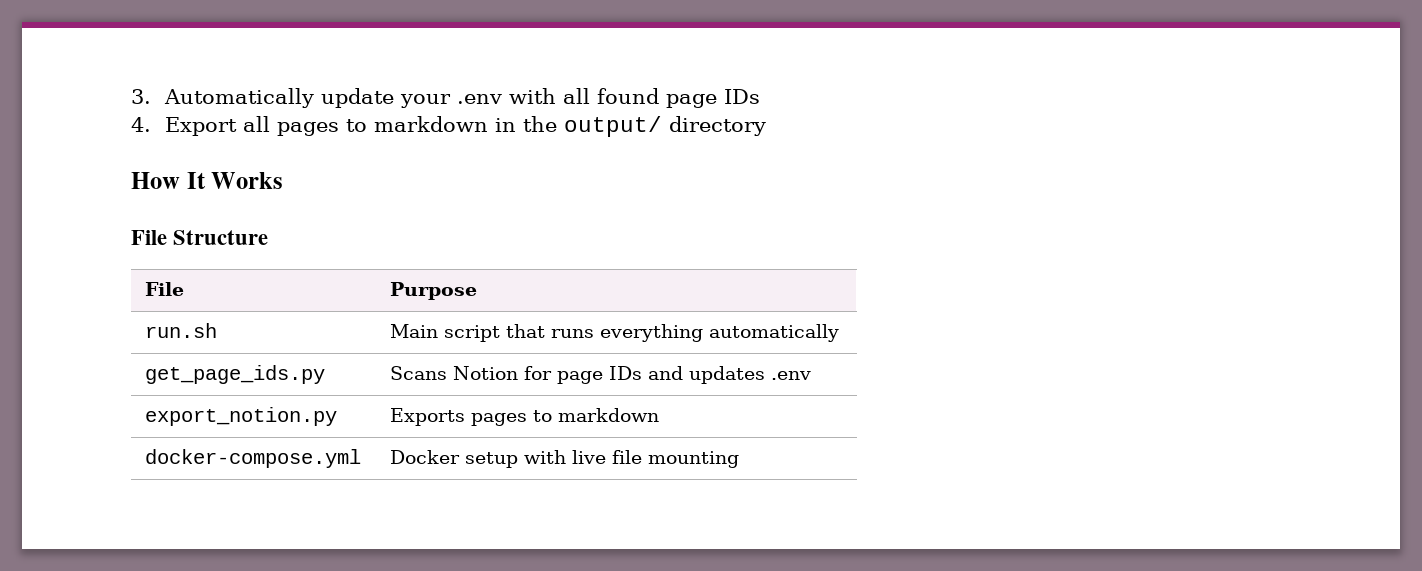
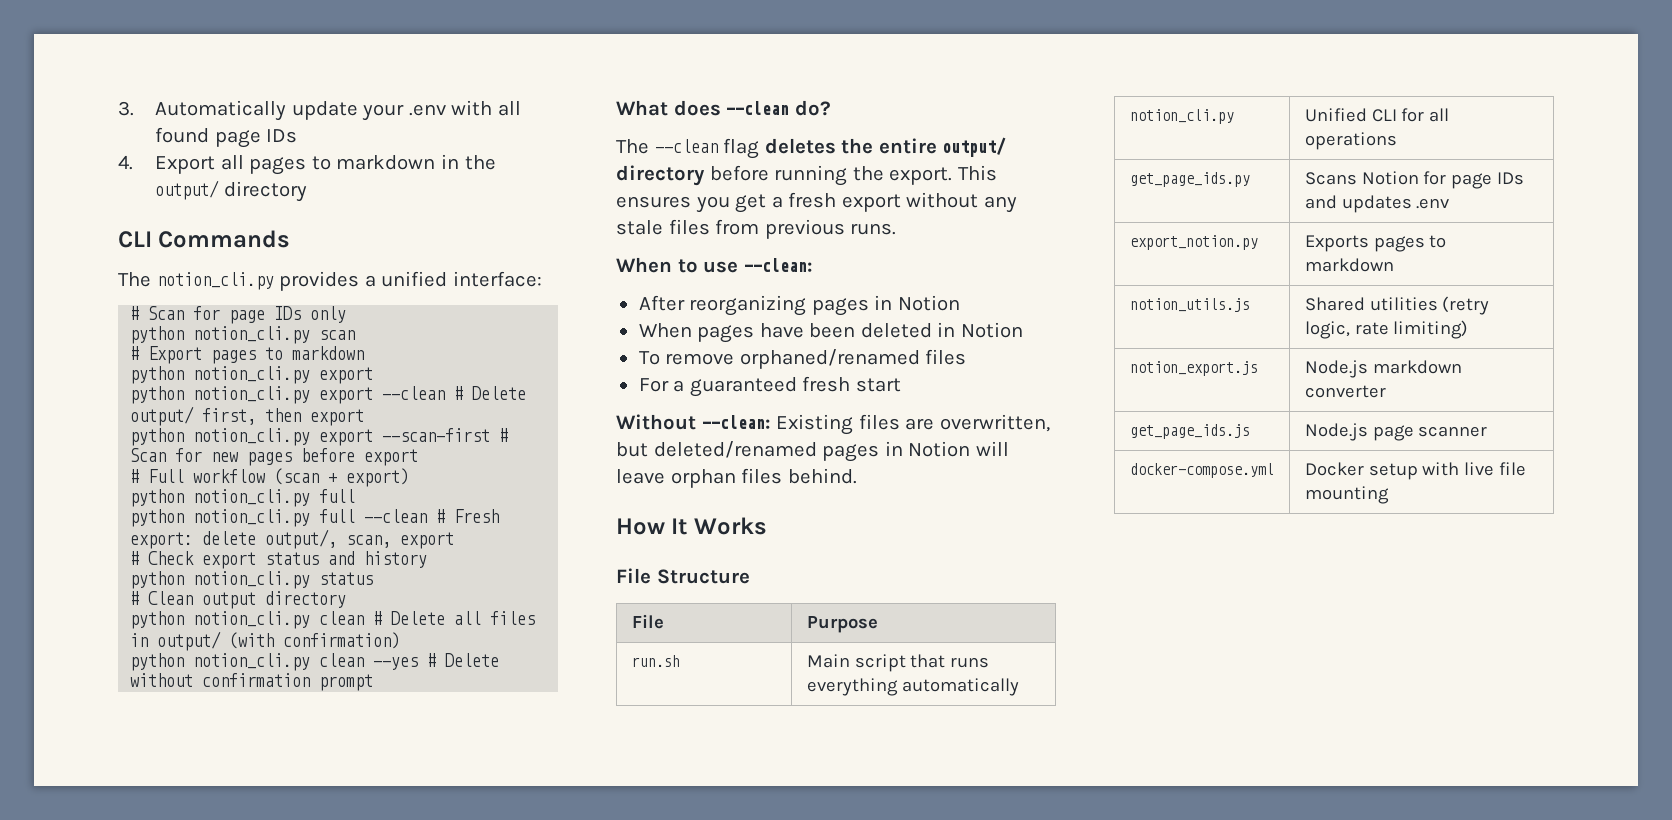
(767, 126) none -> [118,230,291,248] [118,271,542,291] [130,306,347,324] [130,326,356,344] [130,346,365,364] [130,366,374,384] [130,386,527,404] [130,406,365,426] [130,428,509,446] [130,448,419,466] [130,468,410,487] [130,489,356,507] [130,509,500,527] [130,529,455,549] [130,551,428,569] [130,571,374,589] [130,591,347,609] [130,611,536,629] [130,631,401,651] [130,653,500,671] [130,673,374,691] [616,100,831,116] [616,137,1007,159] [616,165,997,186] [616,192,1017,213] [616,219,897,239] [616,257,813,273] [638,295,960,316] [638,322,1023,343] [638,349,967,369] [638,376,901,397] [616,414,1050,435] [616,441,1009,462] [616,468,857,488] // CLI Commands // The notion_cli.py provides a unified interface: // # Scan for page IDs only // python notion_cli.py scan // # Export pages to markdown // python notion_cli.py export // python notion_cli.py export --clean # Delete output/ first, then export // python notion_cli.py export --scan-first # Scan for new pages before export // # Full workflow (scan + export) // python notion_cli.py full // python notion_cli.py full --clean # Fresh export: delete output/, scan, export // # Check export status and history // python notion_cli.py status // # Clean output directory // python notion_cli.py clean # Delete all files in output/ (with confirmation) // python notion_cli.py clean --yes # Delete without confirmation prompt // What does --clean do? // The --clean flag deletes the entire output/ directory before running the export. This ensures you get a fresh export without any stale files from previous runs. // When to use --clean: // After reorganizing pages in Notion // When pages have been deleted in Notion // To remove orphaned/renamed files // For a guaranteed fresh start // Without --clean: Existing files are overwritten, but deleted/renamed pages in Notion will leave orphan files behind.
(840, 333) none -> [1129,109,1234,124] [1304,108,1450,122] [1304,132,1397,150] // notion_cli.py | Unified CLI for all operations
(660, 415) none -> [1129,298,1250,312] [1304,296,1490,315] [1304,320,1469,339] [1129,361,1258,376] [1304,360,1462,378] [1304,385,1386,398] [1129,424,1250,439] [1304,423,1488,441] // notion_utils.js | Shared utilities (retry logic, rate limiting) // notion_export.js | Node.js markdown converter // get_page_ids.js | Node.js page scanner

